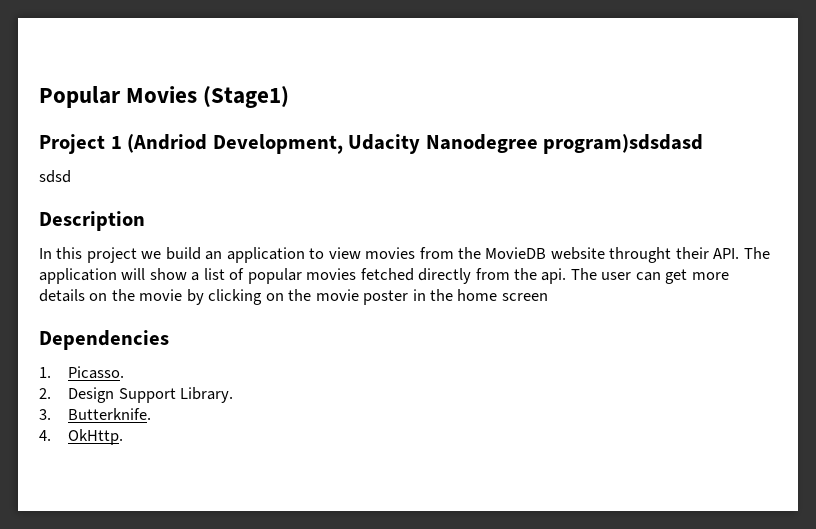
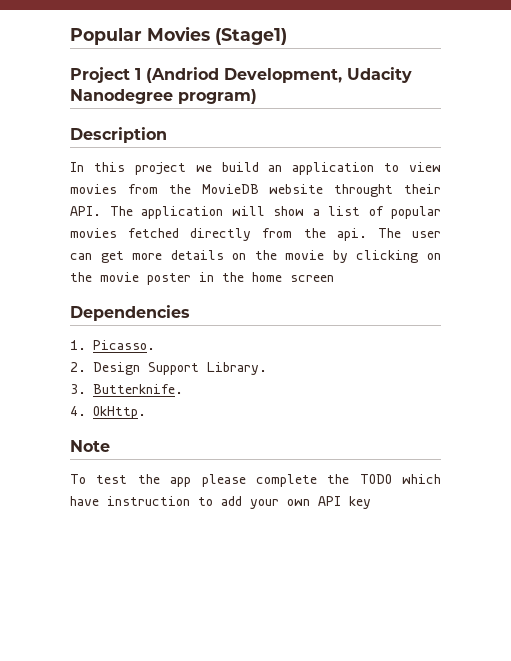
[543,134,704,154] [39,170,71,183] program)sdsdasd // sdsd -> [178,89,257,104] program)
(124, 437) none -> [70,440,110,452] [70,474,441,487] [70,496,371,509] // Note // To test the app please complete the TODO which have instruction to add your own API key

